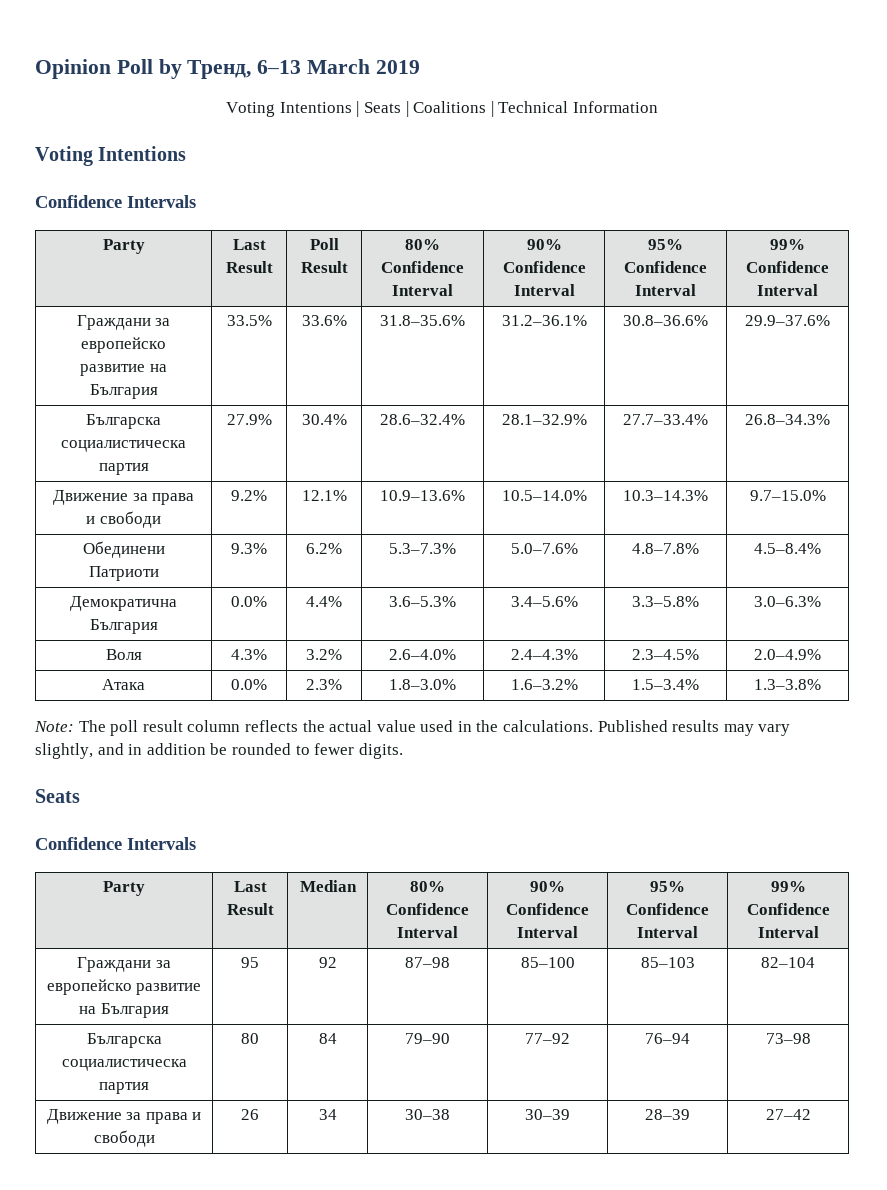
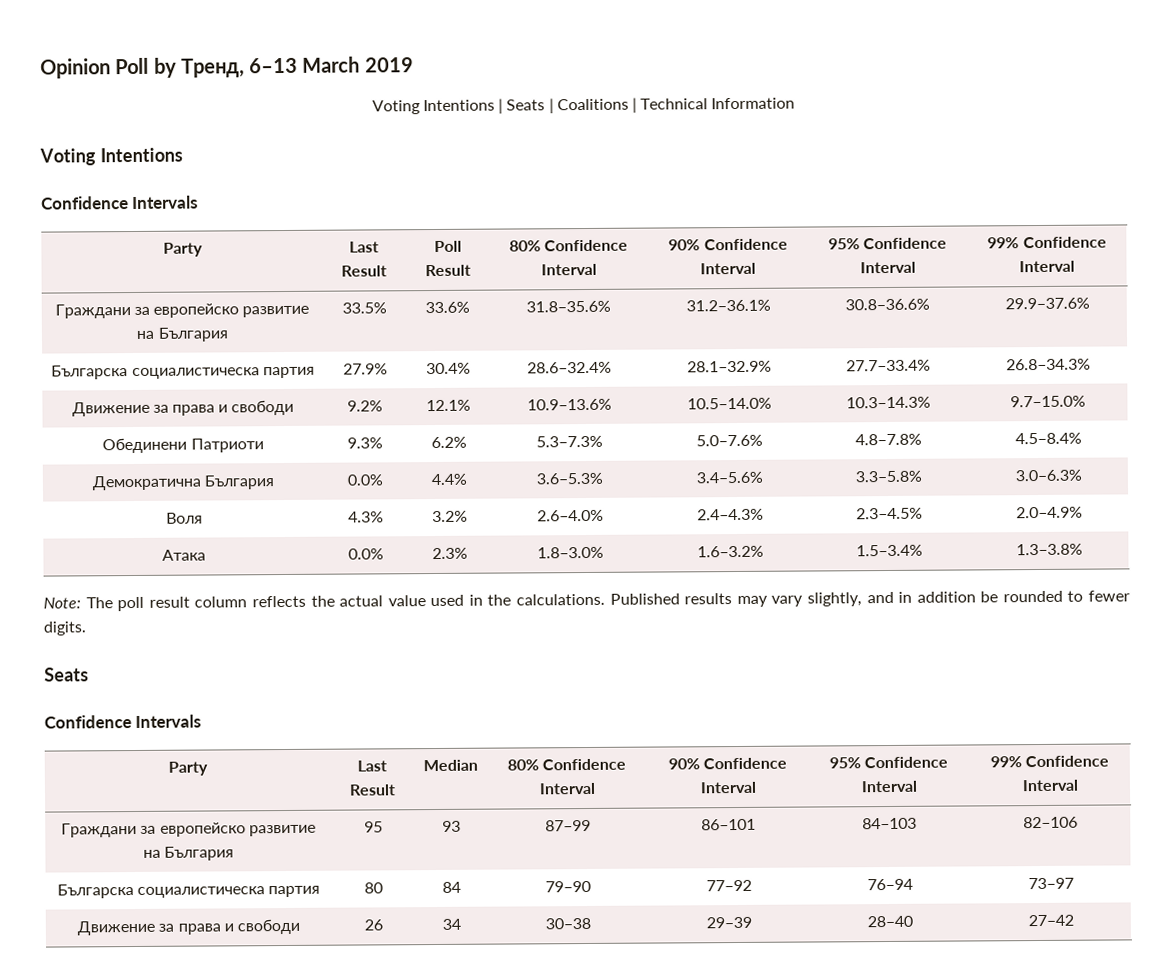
[318,957,337,968] [405,957,450,968] [520,957,575,968] [640,957,695,968] [761,957,815,968] 92 | 87–98 | 85–100 | 85–103 | 82–104 -> [441,820,461,832] [544,819,591,832] [701,818,756,831] [862,817,917,830] [1023,816,1078,829] 93 | 87–99 | 86–101 | 84–103 | 82–106
[765,1033,811,1044] 73–98 -> [1027,877,1074,890] 73–97
[525,1109,570,1120] [645,1109,690,1120] 30–39 | 28–39 -> [705,916,752,929] [866,915,913,928] 29–39 | 28–40

